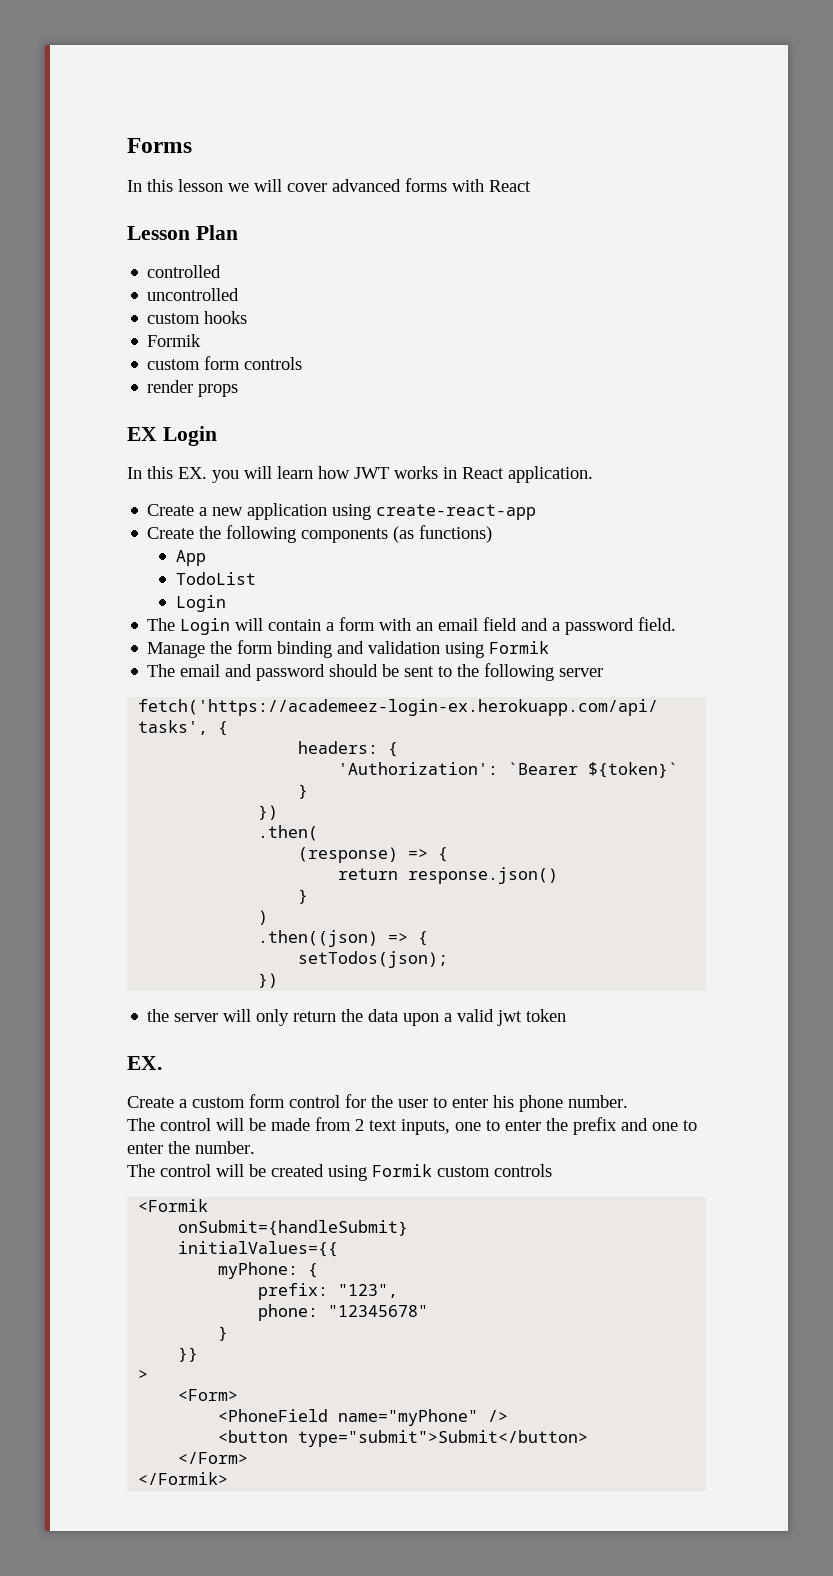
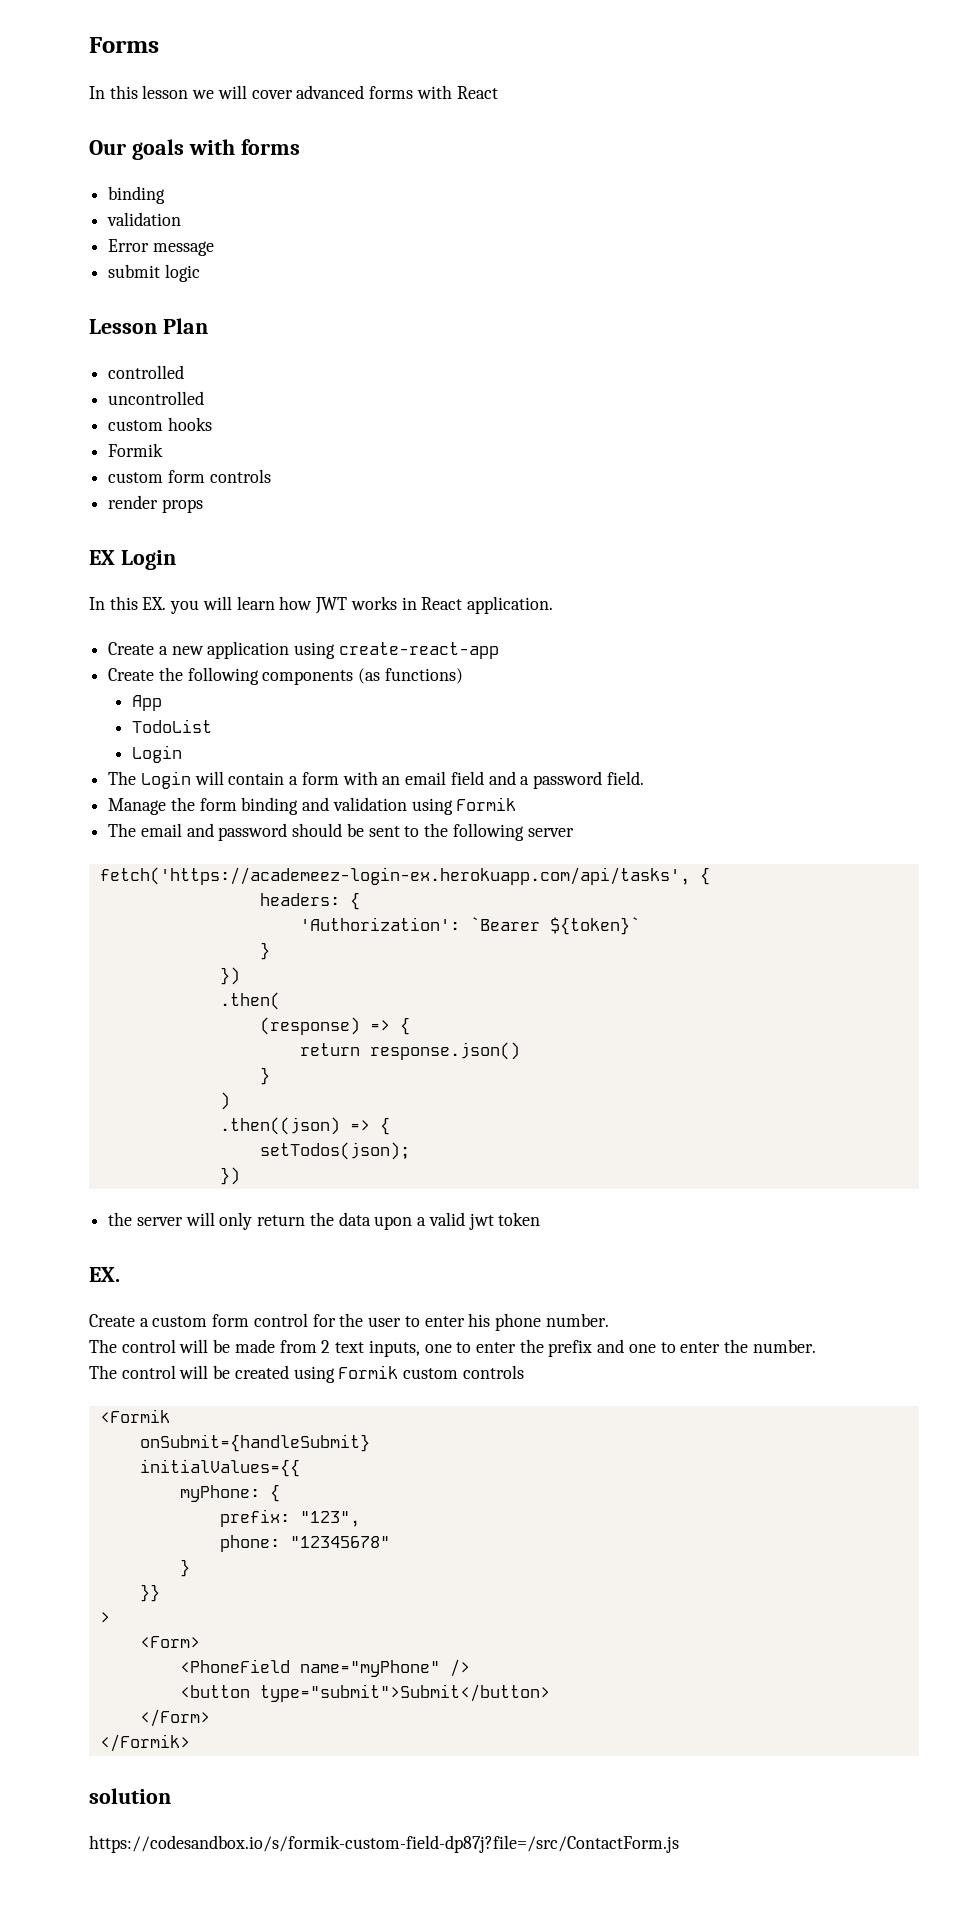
(531, 186) none -> [89,139,300,160] [108,186,166,204] [107,212,182,226] [108,239,214,256] [108,264,200,282] // Our goals with forms // binding // validation // Error message // submit logic
(229, 1478) none -> [89,1788,171,1804] [89,1835,679,1853] // solution // https://codesandbox.io/s/formik-custom-field-dp87j?file=/src/ContactForm.js

